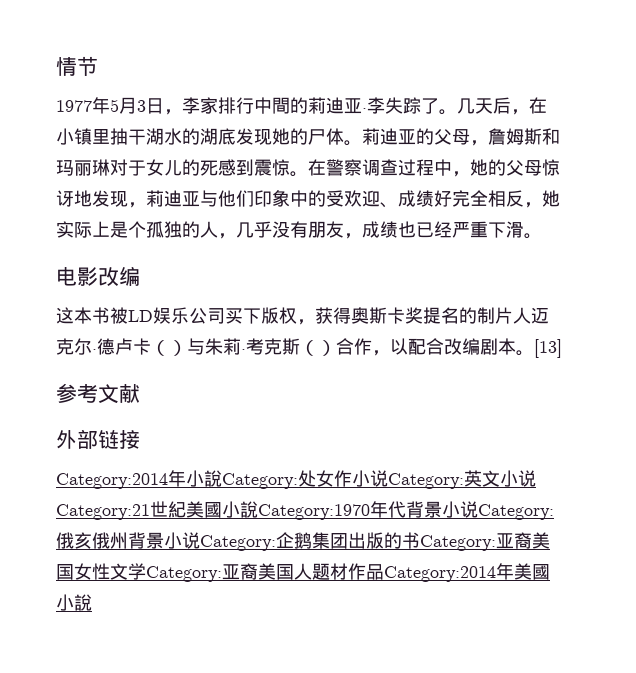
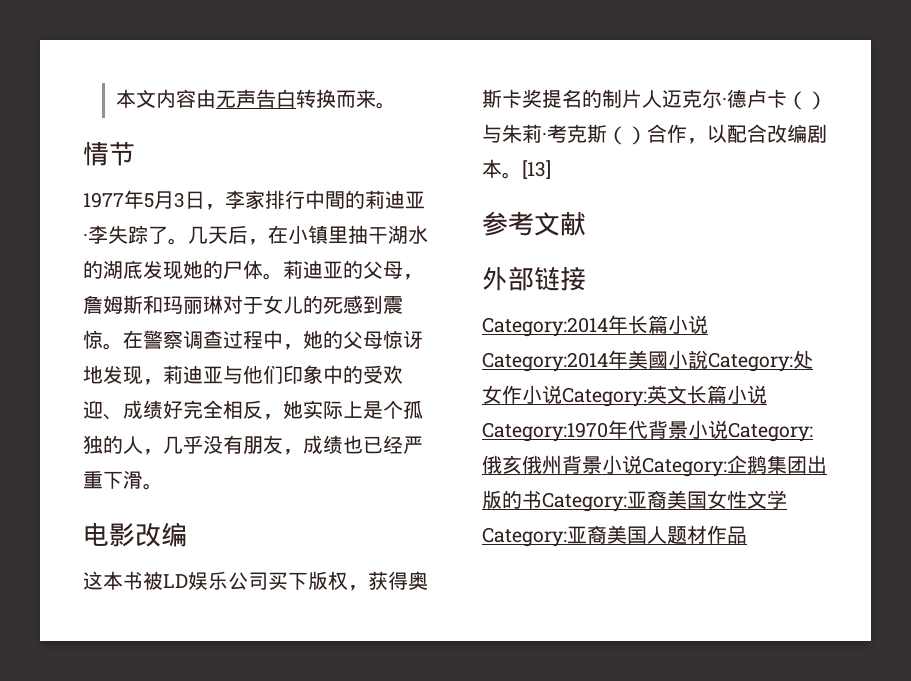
(56, 66) none -> [115,89,396,109] 本文内容由无声告白转换而来。 //
(186, 478) none -> [628,315,708,334] [482,350,668,372] 长篇小说Category:2014年美國
[500,470,536,487] [56,501,258,520] 小说Category:21世紀美國小說 -> [687,385,767,404] 长篇小说
[384,563,550,582] [56,594,92,611] Category:2014年美國小說 -> (747, 535) none

